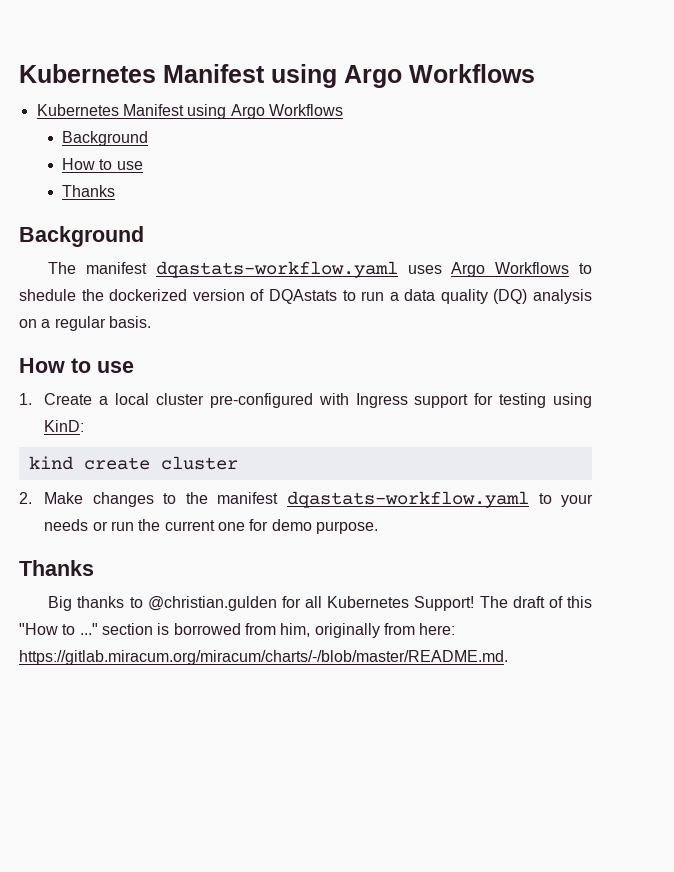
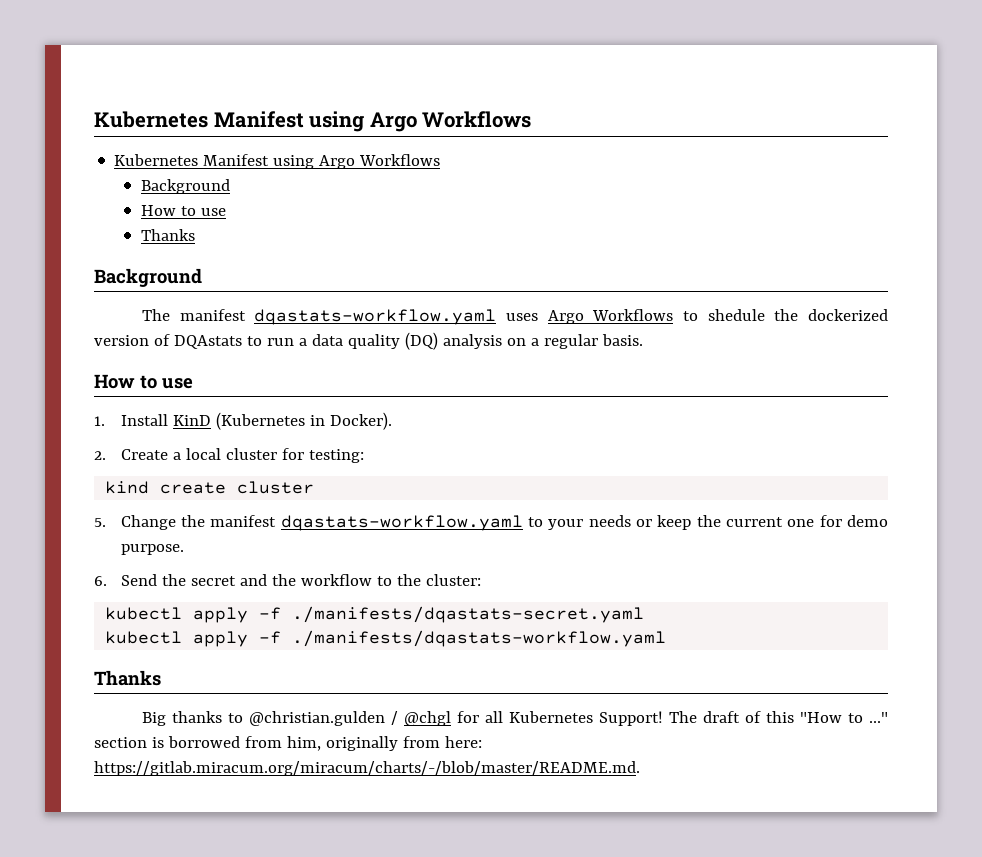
[44,393,593,408] [44,420,85,432] Create a local cluster pre-configured with Ingress support for testing using KinD: -> [120,412,392,430] [94,448,364,463] Install KinD (Kubernetes in Docker). // 2. Create a local cluster for testing:
[19,492,177,507] 2. Make changes to -> [94,515,176,530] 5. Change
[111,521,135,531] run -> [657,515,692,530] keep
(379, 527) none -> [94,574,481,586] [105,606,645,623] [105,630,667,647] // 6. Send the secret and the workflow to the cluster: // kubectl apply -f ./manifests/dqastats-secret.yaml // kubectl apply -f ./manifests/dqastats-workflow.yaml
(277, 603) none -> [390,711,451,726] / @chgl

